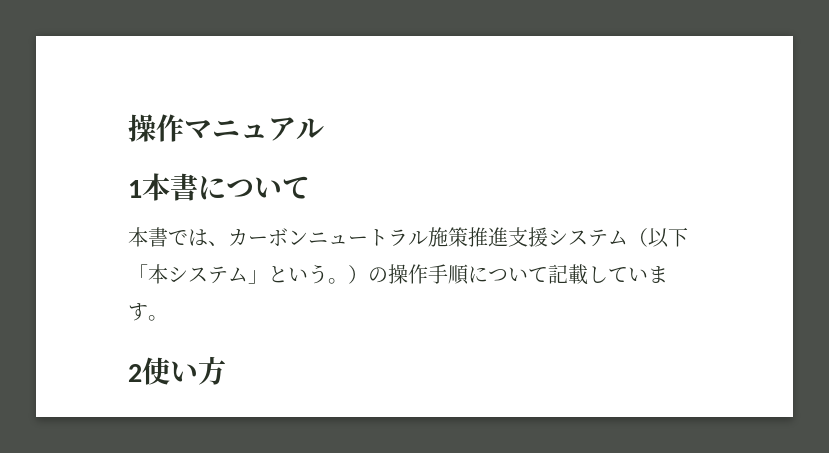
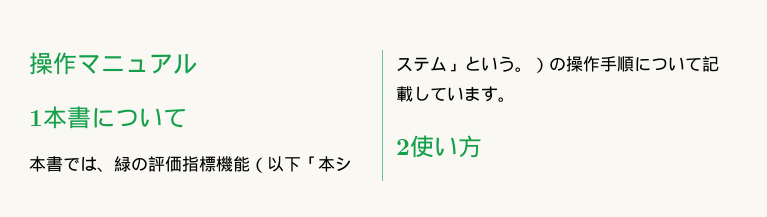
[228,227,628,247] カーボンニュートラル施策推進支援システム -> [114,156,250,172] 緑の評価指標機能

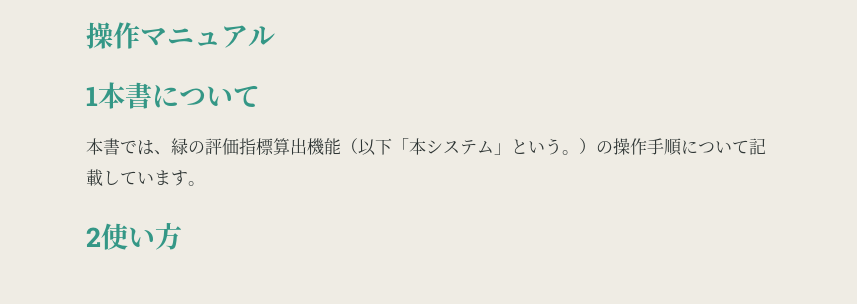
(216, 164) none -> [273,138,307,155] 算出

